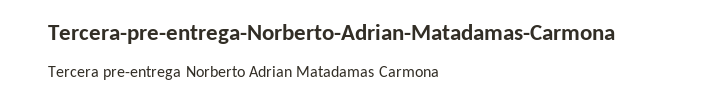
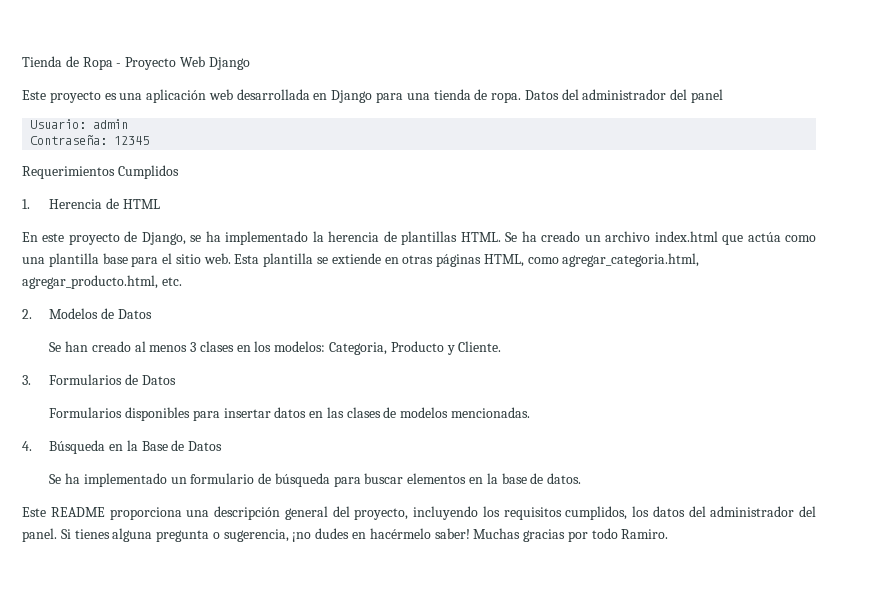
[48,24,615,44] [48,66,439,80] Tercera-pre-entrega-Norberto-Adrian-Matadamas-Carmona // Tercera pre-entrega Norberto Adrian Matadamas Carmona -> [22,56,250,70] [22,89,724,103] [30,119,129,129] [30,135,150,145] [22,165,179,179] [22,198,160,209] [22,231,817,245] [22,253,700,267] [22,275,182,289] [22,308,152,319] [49,341,502,355] [22,374,176,385] [49,407,531,421] [22,440,223,454] [49,473,582,487] [22,506,816,520] [22,528,669,542] Tienda de Ropa - Proyecto Web Django // Este proyecto es una aplicación web desarrollada en Django para una tienda de ropa. Datos del administrador del panel // Usuario: admin // Contraseña: 12345 // Requerimientos Cumplidos // 1. Herencia de HTML // En este proyecto de Django, se ha implementado la herencia de plantillas HTML. Se ha creado un archivo index.html que actúa como una plantilla base para el sitio web. Esta plantilla se extiende en otras páginas HTML, como agregar_categoria.html, agregar_producto.html, etc. // 2. Modelos de Datos // Se han creado al menos 3 clases en los modelos: Categoria, Producto y Cliente. // 3. Formularios de Datos // Formularios disponibles para insertar datos en las clases de modelos mencionadas. // 4. Búsqueda en la Base de Datos // Se ha implementado un formulario de búsqueda para buscar elementos en la base de datos. // Este README proporciona una descripción general del proyecto, incluyendo los requisitos cumplidos, los datos del administrador del panel. Si tienes alguna pregunta o sugerencia, ¡no dudes en hacérmelo saber! Muchas gracias por todo Ramiro.

